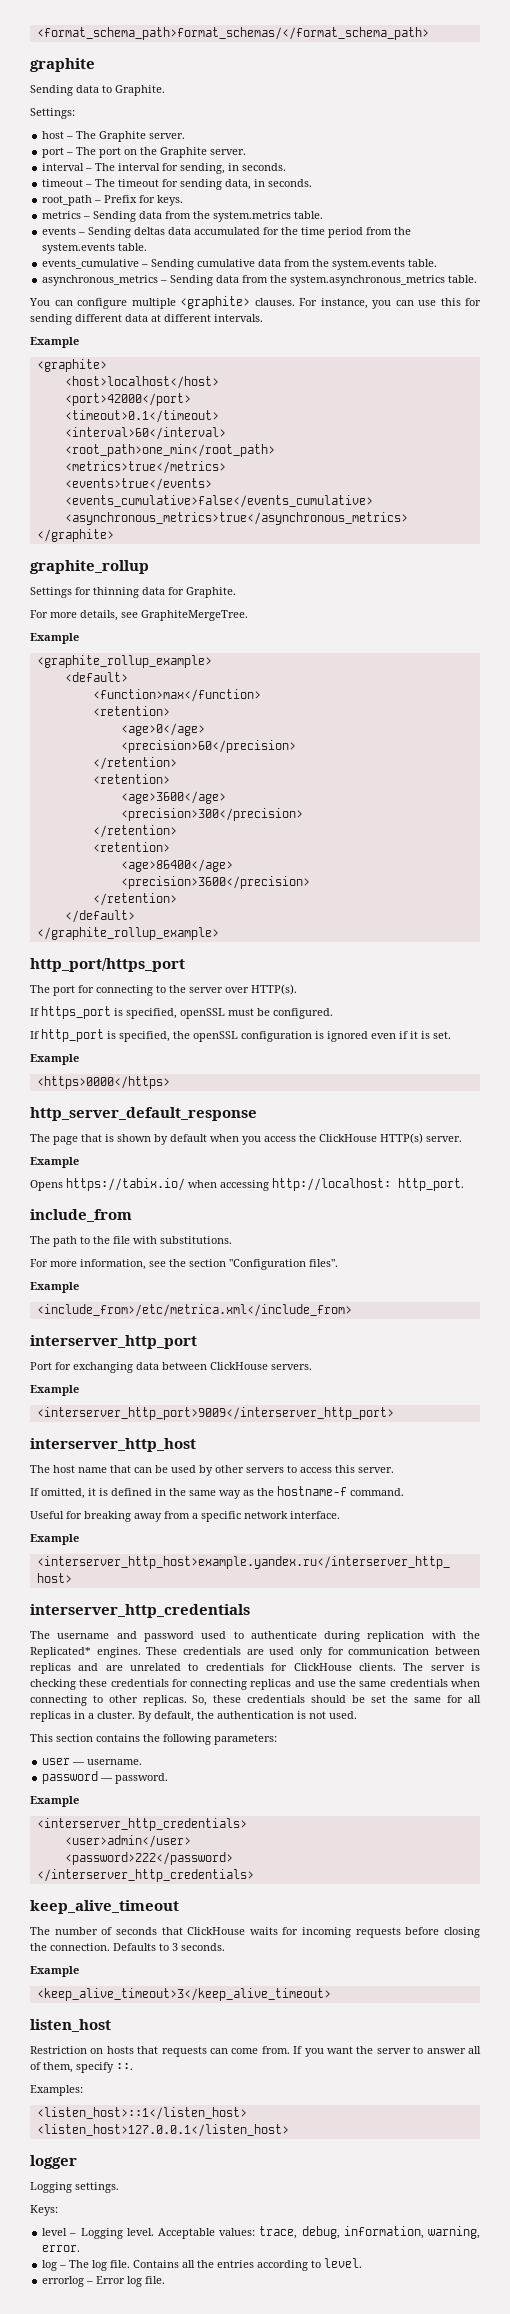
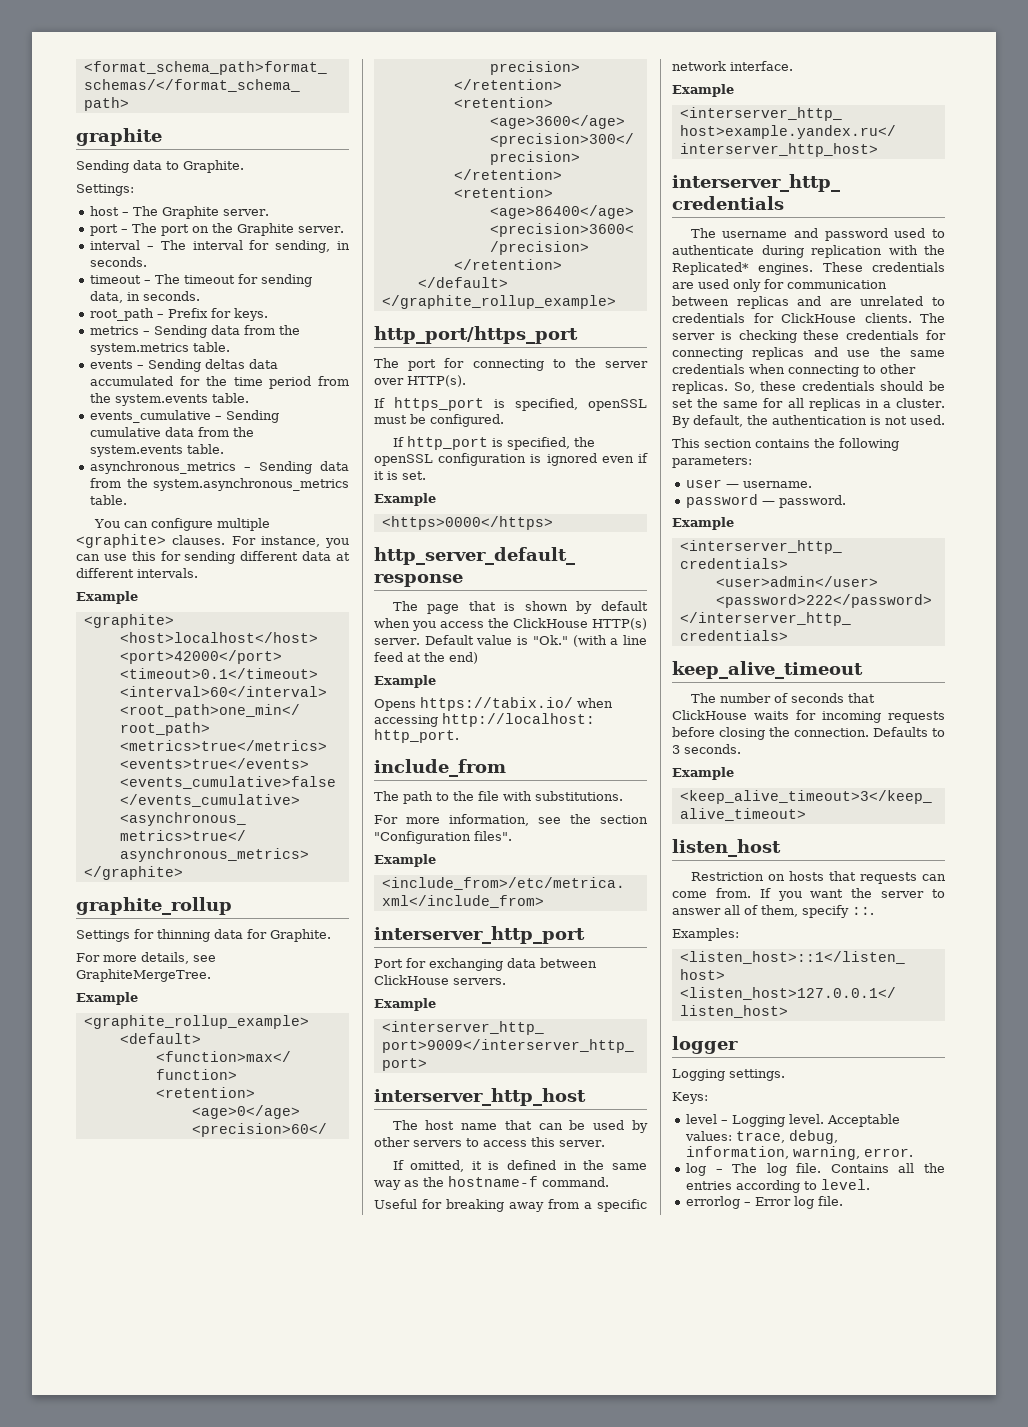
(462, 1139) none -> [424,635,647,647] [374,652,478,664] Default value is "Ok." (with a line feed at the end)

